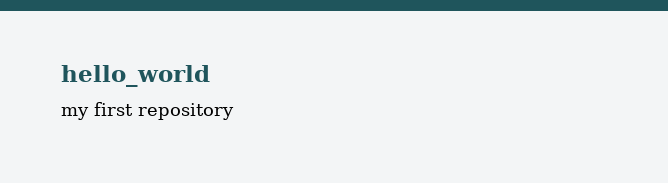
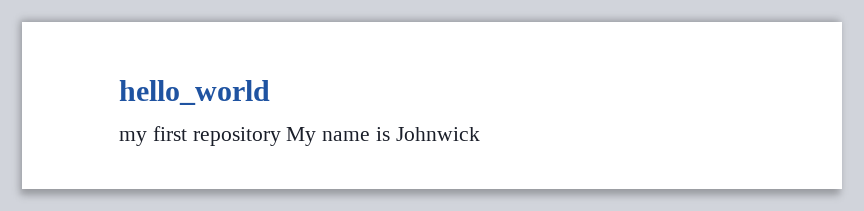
(234, 111) none -> [286,127,480,146] My name is Johnwick

